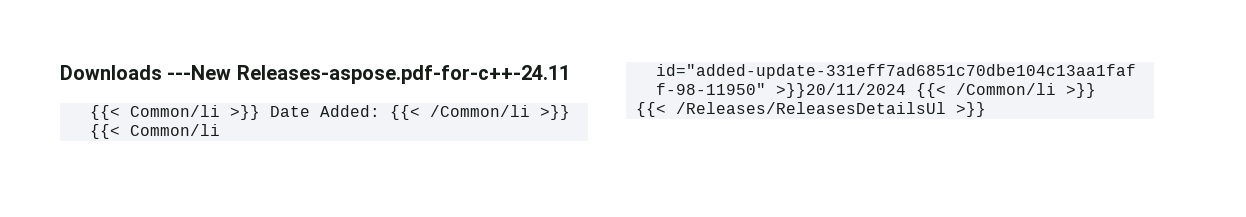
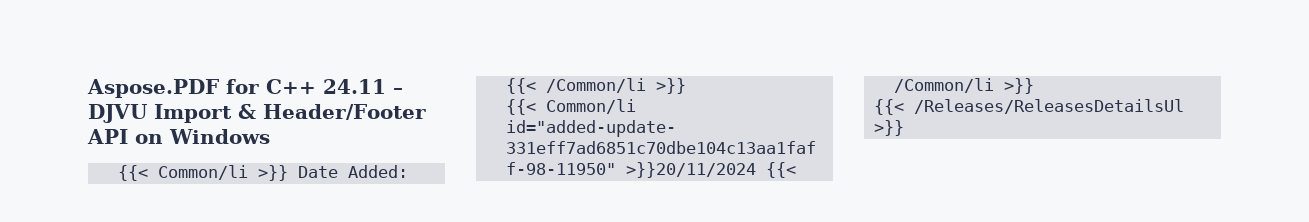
[60,65,570,84] Downloads ---New Releases-aspose.pdf-for-c++-24.11 -> [87,79,403,98] [88,104,426,123] [87,129,270,144] Aspose.PDF for C++ 24.11 – DJVU Import & Header/Footer API on Windows

